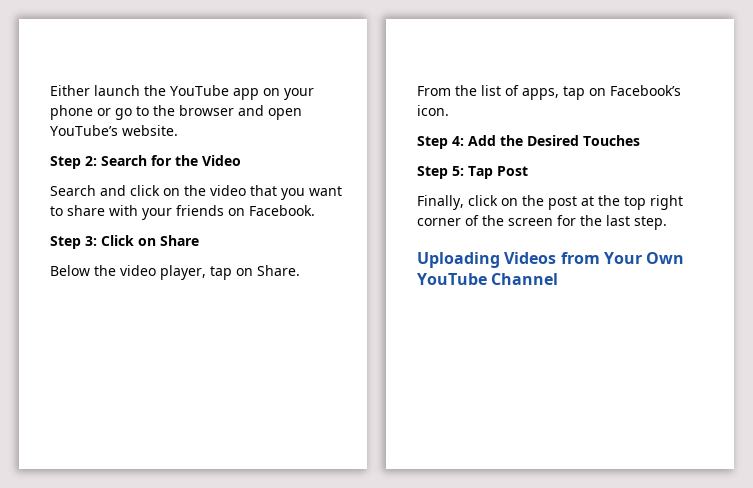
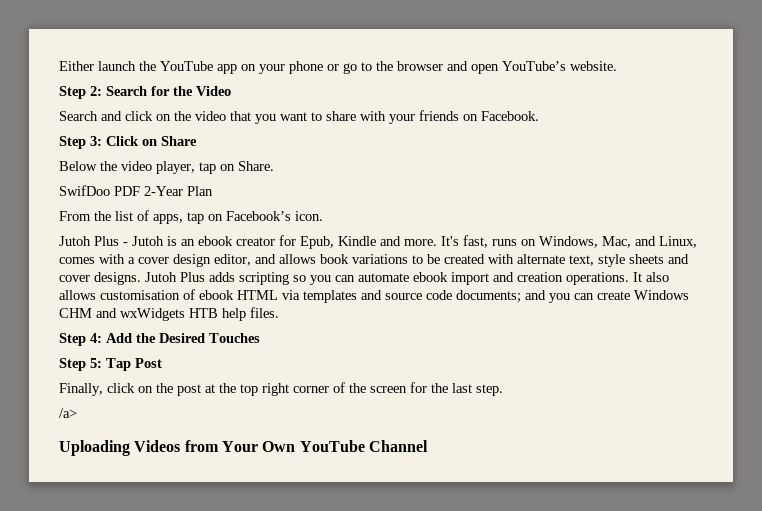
(300, 270) none -> [59,185,213,196] // SwifDoo PDF 2-Year Plan
(449, 110) none -> [59,235,697,249] [59,254,689,267] [59,272,669,285] [59,289,689,303] [59,307,279,321] // Jutoh Plus - Jutoh is an ebook creator for Epub, Kindle and more. It's fast, runs on Windows, Mac, and Linux, comes with a cover design editor, and allows book variations to be created with alternate text, style sheets and cover designs. Jutoh Plus adds scripting so you can automate ebook import and creation operations. It also allows customisation of ebook HTML via templates and source code documents; and you can create Windows CHM and wxWidgets HTB help files.
(667, 223) none -> [59,408,77,418] // /a>

